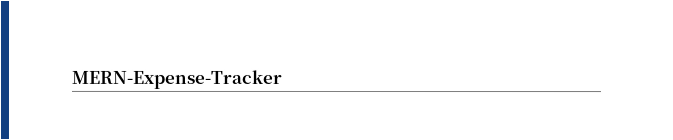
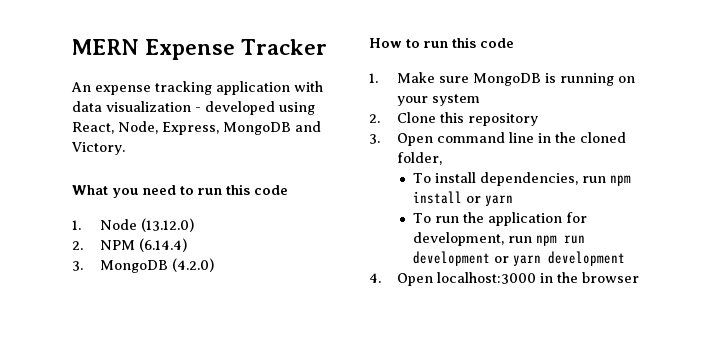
[71,69,283,89] MERN-Expense-Tracker -> [72,39,328,60] [71,81,323,95] [72,101,315,115] [72,121,321,135] [71,142,125,155] [72,184,288,198] [72,218,195,232] [72,238,188,252] [72,258,215,273] [369,37,514,48] [369,72,636,86] [397,94,481,106] [369,112,539,126] [369,132,627,146] [397,152,443,165] [412,172,631,186] [412,191,513,206] [412,212,587,226] [412,232,585,246] [412,251,625,266] [369,272,640,286] MERN Expense Tracker // An expense tracking application with data visualization - developed using React, Node, Express, MongoDB and Victory. // What you need to run this code // 1. Node (13.12.0) // 2. NPM (6.14.4) // 3. MongoDB (4.2.0) // How to run this code // 1. Make sure MongoDB is running on your system // 2. Clone this repository // 3. Open command line in the cloned folder, // To install dependencies, run npm install or yarn // To run the application for development, run npm run development or yarn development // 4. Open localhost:3000 in the browser

